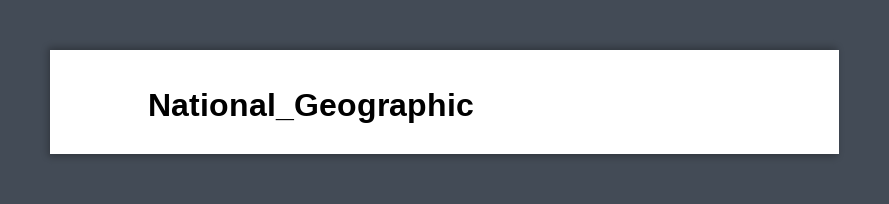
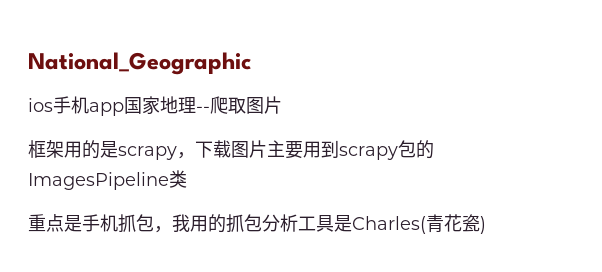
(474, 108) none -> [28,96,282,116] [28,140,434,160] [28,170,187,190] [28,214,486,234] // ios手机app国家地理--爬取图片 // 框架用的是scrapy，下载图片主要用到scrapy包的ImagesPipeline类 // 重点是手机抓包，我用的抓包分析工具是Charles(青花瓷)

